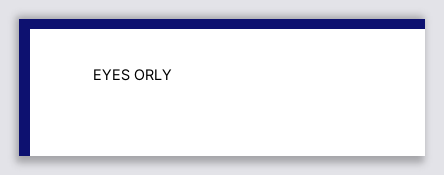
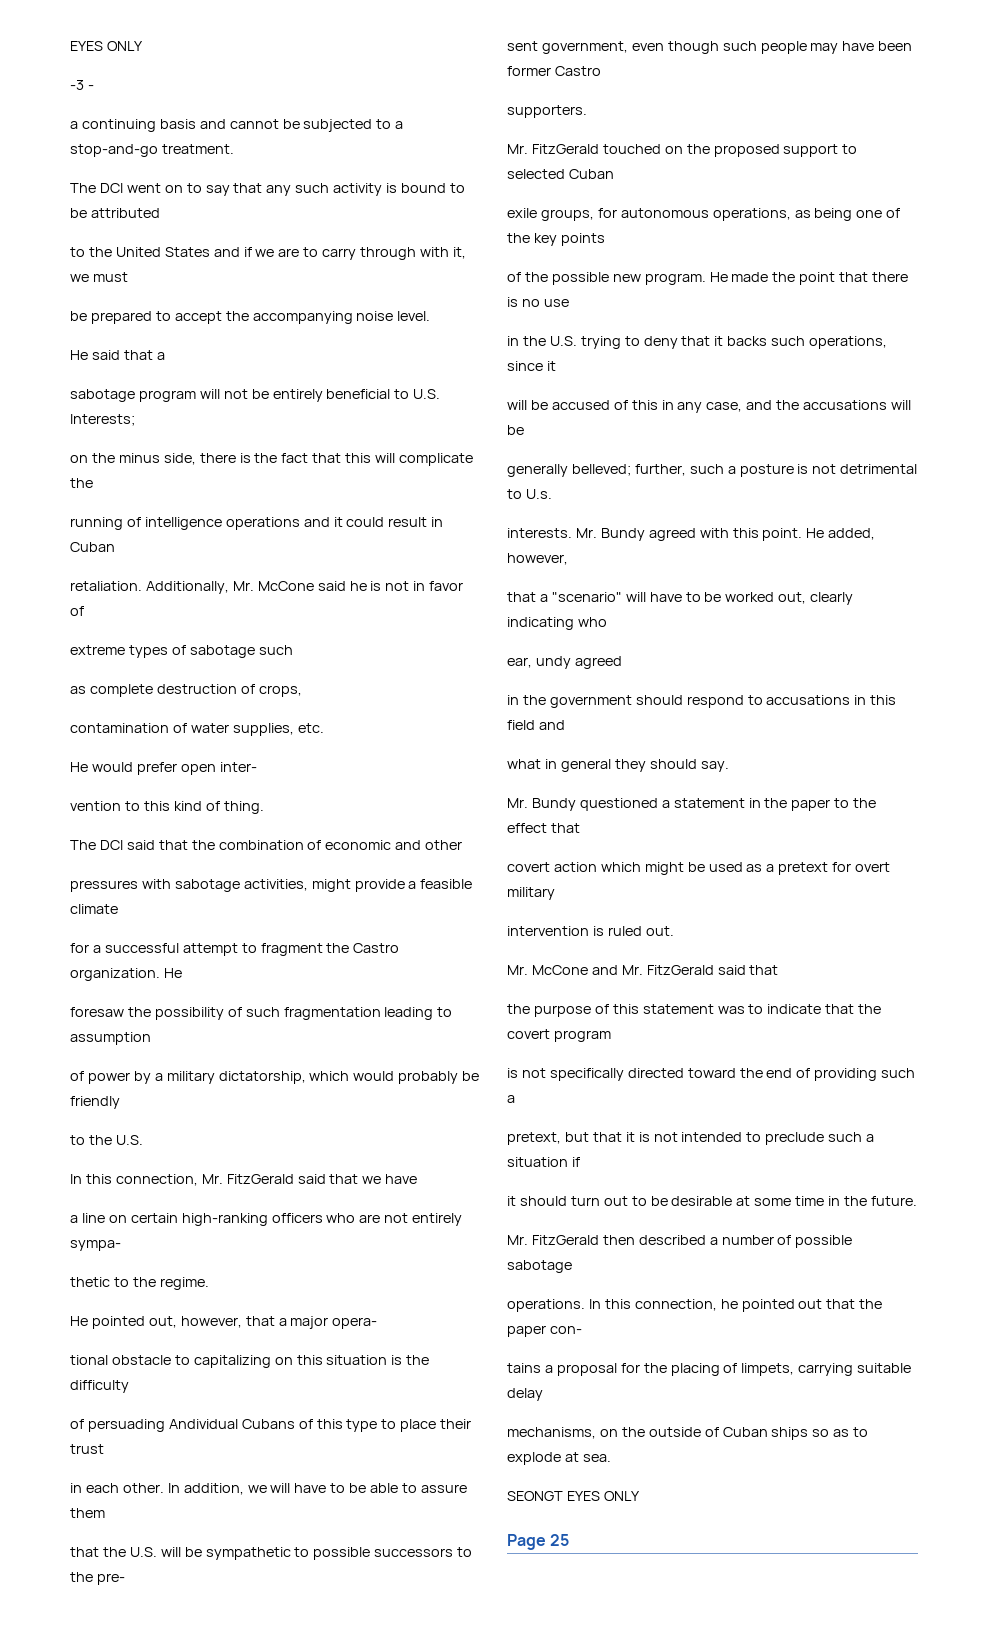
[93,69,173,81] EYES ORLY -> [70,41,143,51] [70,80,94,90] [70,119,404,132] [70,144,234,157] [70,183,465,196] [70,208,160,218] [70,247,466,260] [70,272,128,282] [70,311,431,324] [70,350,165,360] [70,389,441,402] [70,414,135,426] [70,453,474,466] [70,478,93,488] [70,517,444,530] [70,542,115,552] [70,581,464,594] [70,606,84,616] [70,645,293,658] [70,684,302,697] [70,723,324,736] [70,762,257,775] [70,801,264,814] [70,840,463,850] [70,879,473,892] [70,904,118,914] [70,943,400,956] [70,968,182,981] [70,1007,453,1020] [70,1032,151,1045] [70,1071,480,1084] [70,1096,120,1109] [70,1135,143,1145] [70,1174,418,1186] [70,1213,463,1226] [70,1240,121,1251] [70,1277,209,1290] [70,1316,378,1329] [70,1355,430,1368] [70,1380,129,1393] [70,1419,472,1432] [70,1444,104,1454] [70,1483,467,1495] [70,1508,105,1518] [70,1547,473,1560] [70,1572,125,1585] [507,41,913,54] [507,66,601,76] [507,105,587,118] [507,144,858,157] [507,169,614,179] [507,208,901,221] [507,233,605,246] [507,272,909,285] [507,297,569,307] [507,336,888,349] [507,361,556,371] [507,400,912,413] [507,425,524,435] [507,464,918,477] [507,489,552,499] [507,528,876,541] [507,553,568,565] [507,592,854,605] [507,617,607,630] [507,656,622,669] [507,695,897,708] [507,720,565,730] [507,759,729,772] [507,798,877,811] [507,823,580,833] [507,862,891,875] [507,887,555,900] [507,926,674,936] [507,965,779,975] [507,1004,882,1017] [507,1029,611,1042] [507,1068,916,1081] [507,1095,515,1103] [507,1132,875,1145] [507,1157,580,1167] [507,1196,917,1206] [507,1235,853,1248] [507,1260,572,1273] [507,1299,883,1312] [507,1325,582,1337] [507,1363,912,1376] [507,1388,543,1401] [507,1427,869,1440] [507,1452,611,1465] [507,1491,640,1501] [507,1534,570,1550] EYES ONLY // -3 - // a continuing basis and cannot be subjected to a stop-and-go treatment. // The DCI went on to say that any such activity is bound to be attributed // to the United States and if we are to carry through with it, we must // be prepared to accept the accompanying noise level. // He said that a // sabotage program will not be entirely beneficial to U.S. Interests; // on the minus side, there is the fact that this will complicate the // running of intelligence operations and it could result in Cuban // retaliation. Additionally, Mr. McCone said he is not in favor of // extreme types of sabotage such // as complete destruction of crops, // contamination of water supplies, etc. // He would prefer open inter- // vention to this kind of thing. // The DCI said that the combination of economic and other // pressures with sabotage activities, might provide a feasible climate // for a successful attempt to fragment the Castro organization. He // foresaw the possibility of such fragmentation leading to assumption // of power by a military dictatorship, which would probably be friendly // to the U.S. // In this connection, Mr. FitzGerald said that we have // a line on certain high-ranking officers who are not entirely sympa- // thetic to the regime. // He pointed out, however, that a major opera- // tional obstacle to capitalizing on this situation is the difficulty // of persuading Andividual Cubans of this type to place their trust // in each other. In addition, we will have to be able to assure them // that the U.S. will be sympathetic to possible successors to the pre- // sent government, even though such people may have been former Castro // supporters. // Mr. FitzGerald touched on the proposed support to selected Cuban // exile groups, for autonomous operations, as being one of the key points // of the possible new program. He made the point that there is no use // in the U.S. trying to deny that it backs such operations, since it // will be accused of this in any case, and the accusations will be // generally belleved; further, such a posture is not detrimental to U.s. // interests. Mr. Bundy agreed with this point. He added, however, // that a "scenario" will have to be worked out, clearly indicating who // ear, undy agreed // in the government should respond to accusations in this field and // what in general they should say. // Mr. Bundy questioned a statement in the paper to the effect that // covert action which might be used as a pretext for overt military // intervention is ruled out. // Mr. McCone and Mr. FitzGerald said that // the purpose of this statement was to indicate that the covert program // is not specifically directed toward the end of providing such a // pretext, but that it is not intended to preclude such a situation if // it should turn out to be desirable at some time in the future. // Mr. FitzGerald then described a number of possible sabotage // operations. In this connection, he pointed out that the paper con- // tains a proposal for the placing of limpets, carrying suitable delay // mechanisms, on the outside of Cuban ships so as to explode at sea. // SEONGT EYES ONLY // Page 25

